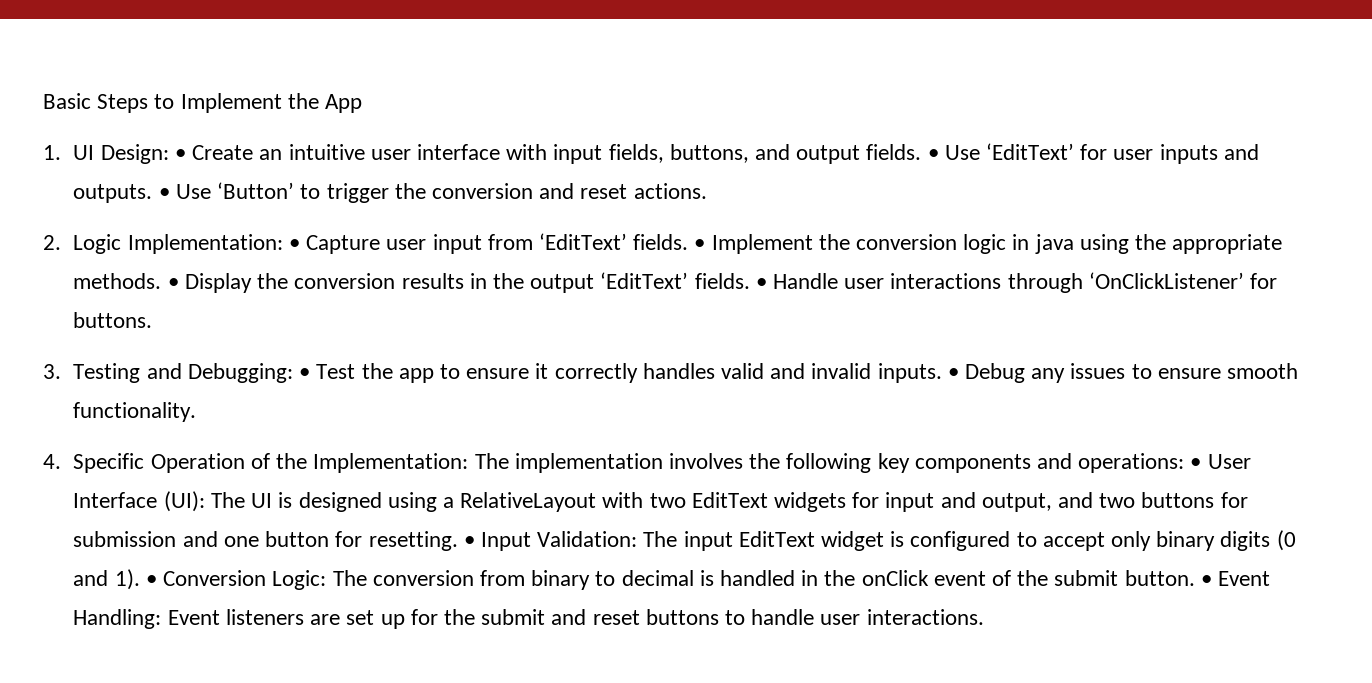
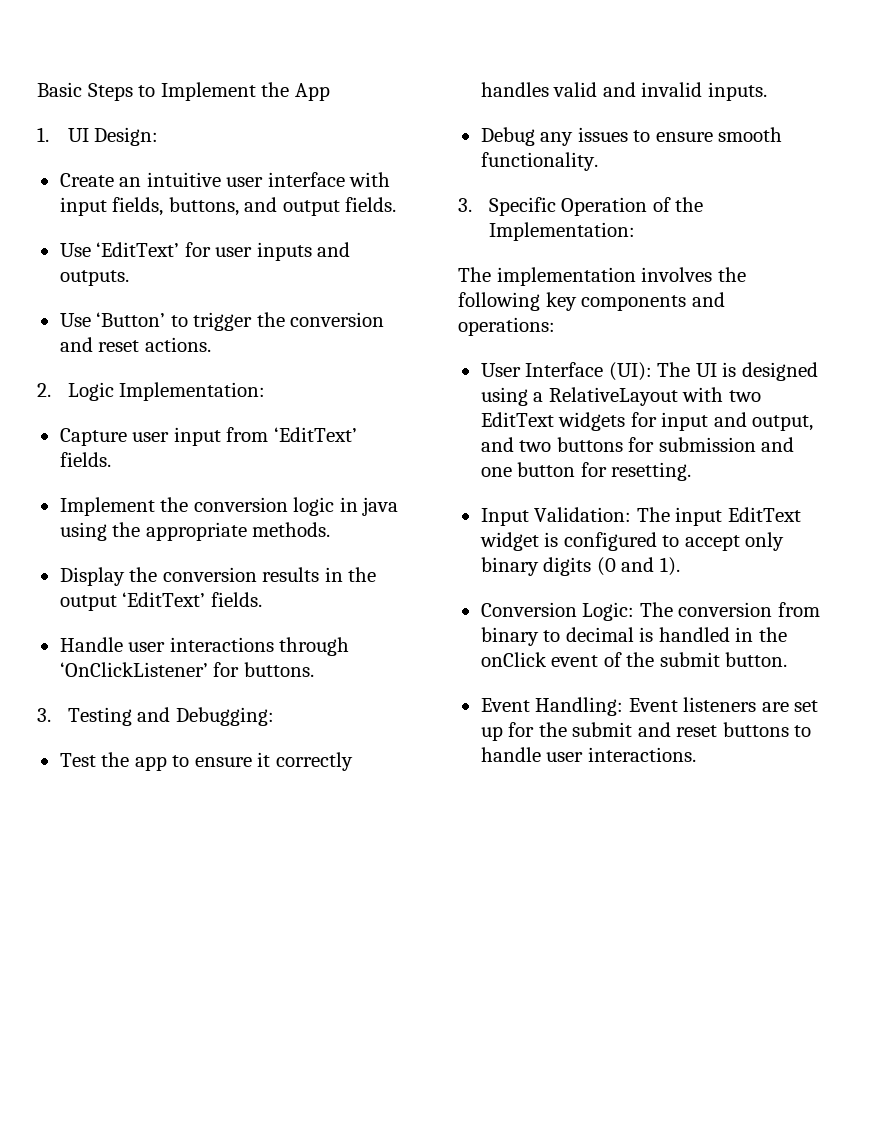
[174,149,186,160] • -> (159, 136) //
[927,149,939,160] • -> (397, 204) //
[158,188,170,199] • -> (129, 278) //
[288,239,300,250] • -> (266, 391) //
[694,239,706,250] • -> (111, 459) //
[167,278,179,289] • -> (331, 529) //
[755,278,767,289] • -> (262, 599) //
[299,368,311,379] • -> (274, 716) //
[947,368,959,379] • -> (767, 91) //
[43,454,61,469] 4. -> [458,198,472,212] 3.
(469, 463) none -> (635, 231) //
[1190,458,1202,469] • -> (555, 326) //
[463,536,475,547] • -> (692, 471) //
[145,575,157,586] • -> (680, 566) //
[1200,575,1212,586] • -> (788, 659) //

